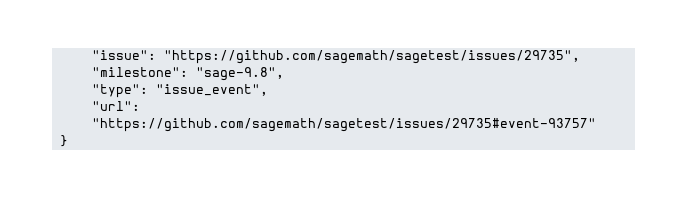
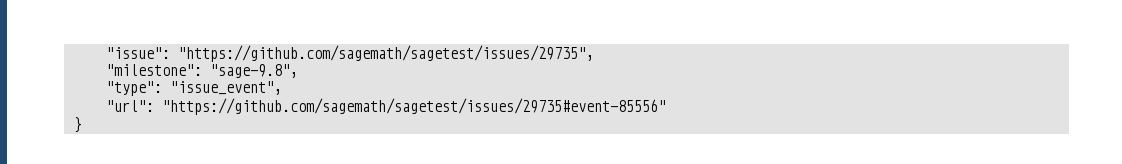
[92,118,597,132] "https://github.com/sagemath/sagetest/issues/29735#event-93757" -> [162,98,667,115] "https://github.com/sagemath/sagetest/issues/29735#event-85556"

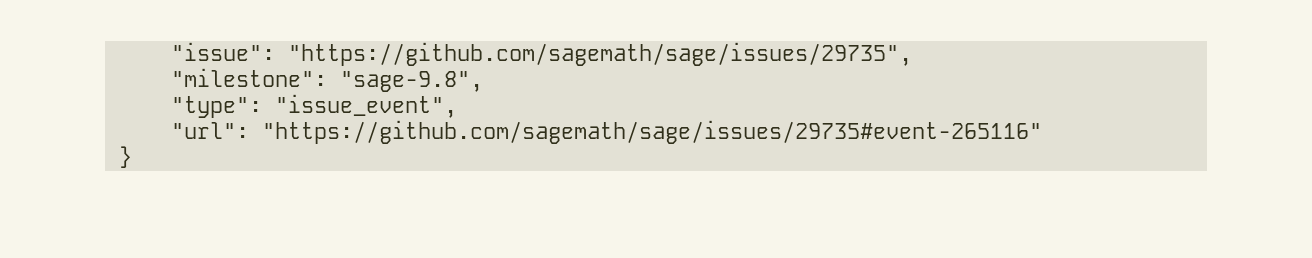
[178,45,595,62] "https://github.com/sagemath/sagetest/issues/29735", -> [287,42,912,66] "https://github.com/sagemath/sage/issues/29735",
[162,98,667,115] "https://github.com/sagemath/sagetest/issues/29735#event-85556" -> [261,120,1042,144] "https://github.com/sagemath/sage/issues/29735#event-265116"

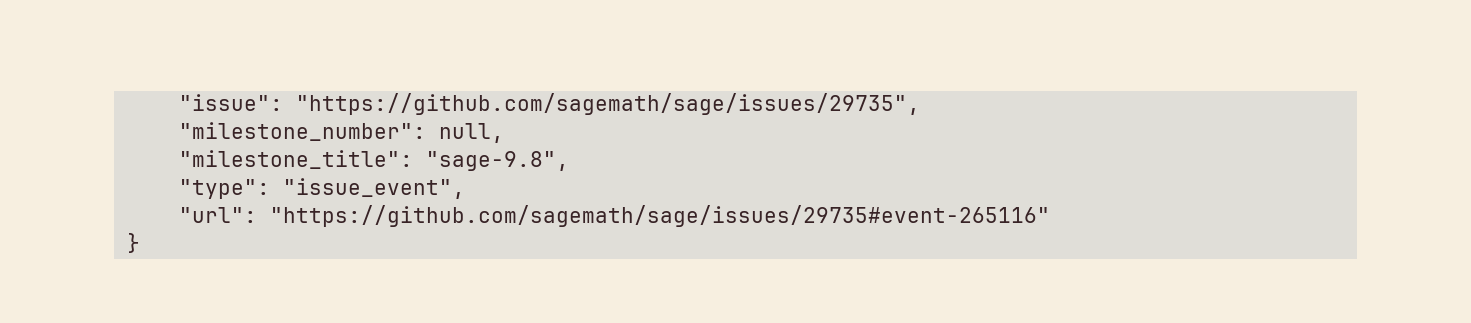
[170,68,327,87] "milestone": -> [179,122,505,143] [179,150,414,169] "milestone_number": null, // "milestone_title":

